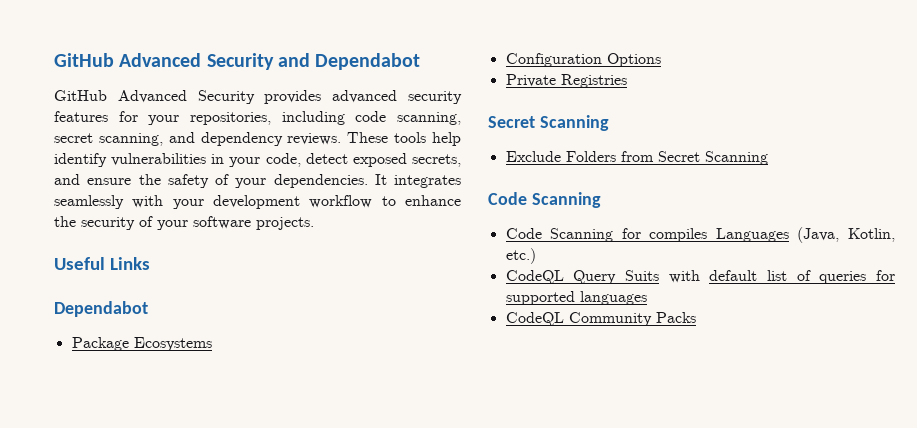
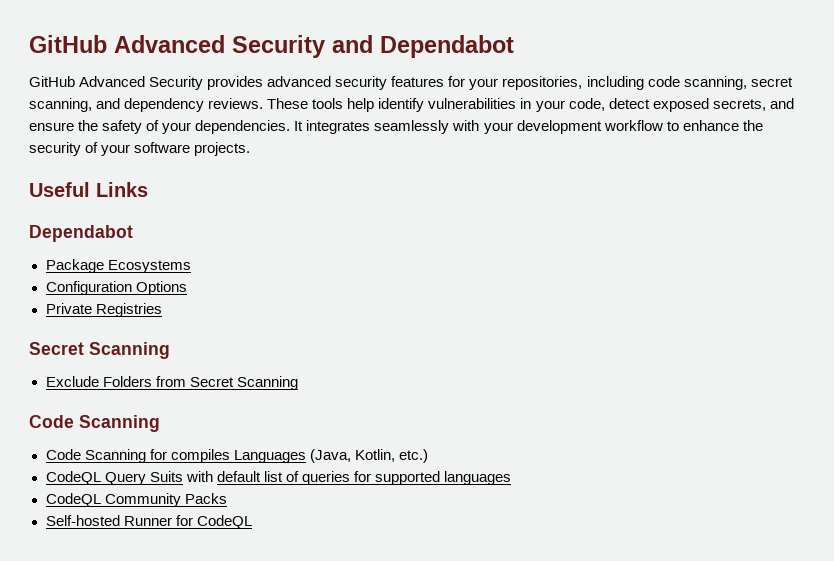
(696, 317) none -> [45,515,252,529] // Self-hosted Runner for CodeQL

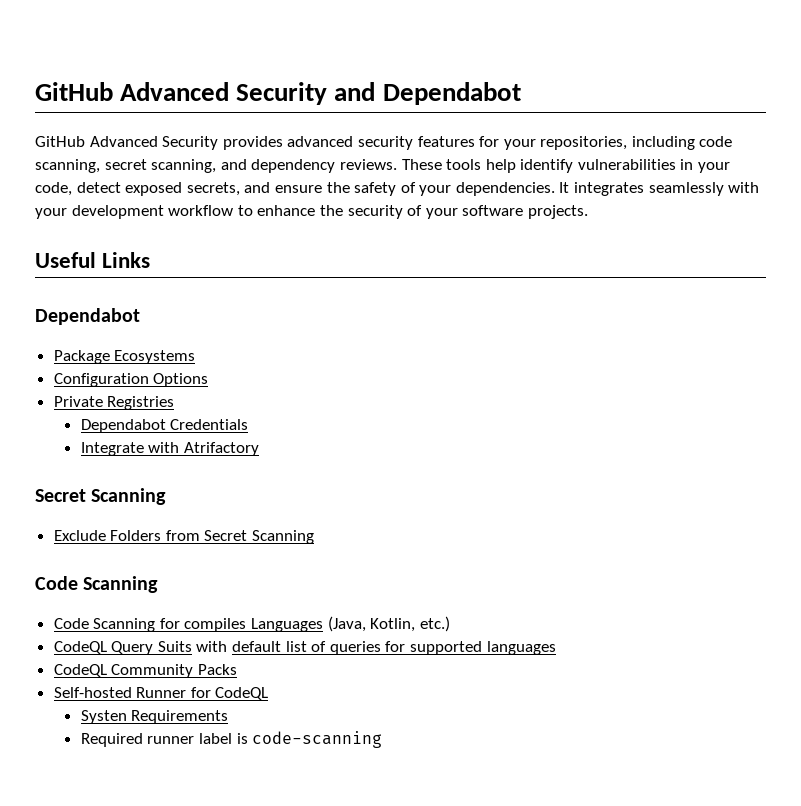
(162, 310) none -> [80,419,249,433] [80,442,259,456] // Dependabot Credentials // Integrate with Atrifactory
(252, 522) none -> [80,710,229,724] [80,731,383,748] // Systen Requirements // Required runner label is code-scanning

